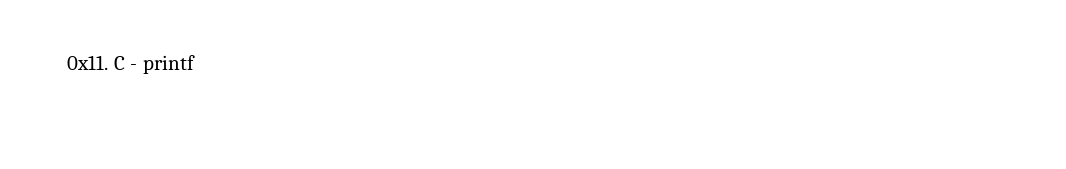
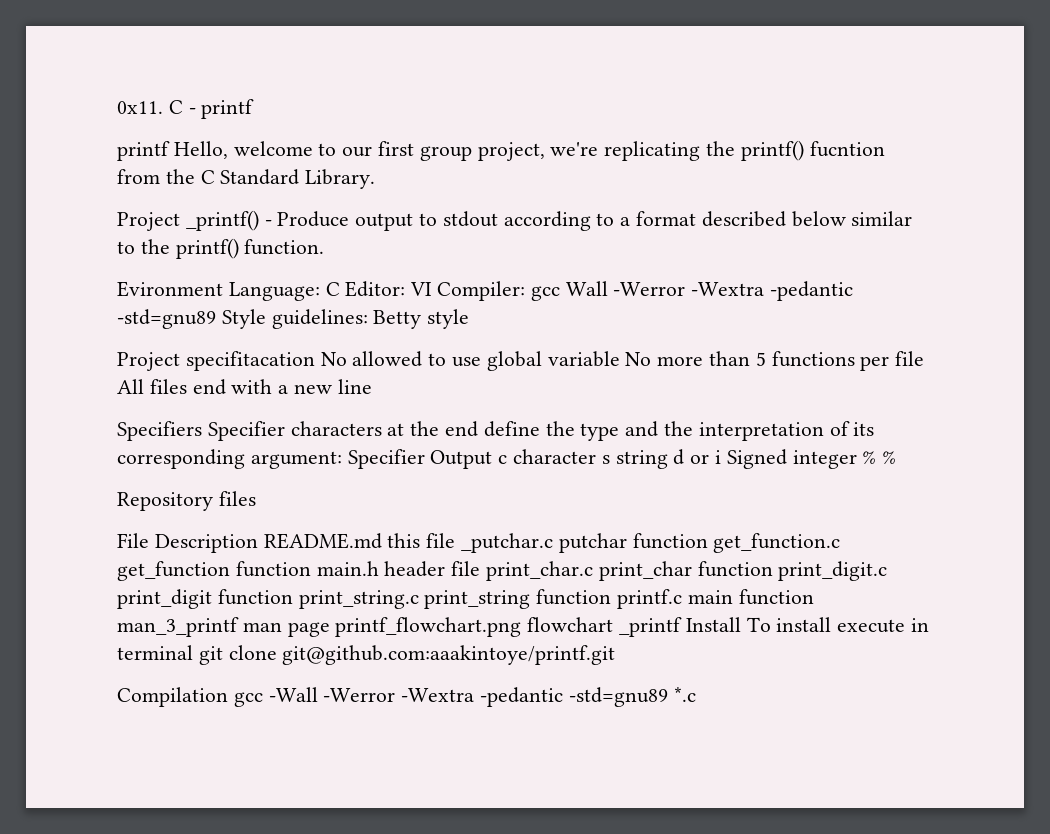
(195, 64) none -> [117,140,885,161] [117,169,376,189] [117,210,913,231] [117,238,325,259] [117,281,854,301] [117,309,470,329] [117,351,925,371] [117,379,372,395] [117,421,875,441] [117,449,897,469] [117,491,256,511] [117,533,841,553] [117,561,888,581] [117,589,814,609] [117,617,930,637] [117,645,616,665] [117,687,696,707] // printf Hello, welcome to our first group project, we're replicating the printf() fucntion from the C Standard Library. // Project _printf() - Produce output to stdout according to a format described below similar to the printf() function. // Evironment Language: C Editor: VI Compiler: gcc Wall -Werror -Wextra -pedantic -std=gnu89 Style guidelines: Betty style // Project specifitacation No allowed to use global variable No more than 5 functions per file All files end with a new line // Specifiers Specifier characters at the end define the type and the interpretation of its corresponding argument: Specifier Output c character s string d or i Signed integer % % // Repository files // File Description README.md this file _putchar.c putchar function get_function.c get_function function main.h header file print_char.c print_char function print_digit.c print_digit function print_string.c print_string function printf.c main function man_3_printf man page printf_flowchart.png flowchart _printf Install To install execute in terminal git clone git@github.com:aaakintoye/printf.git // Compilation gcc -Wall -Werror -Wextra -pedantic -std=gnu89 *.c

